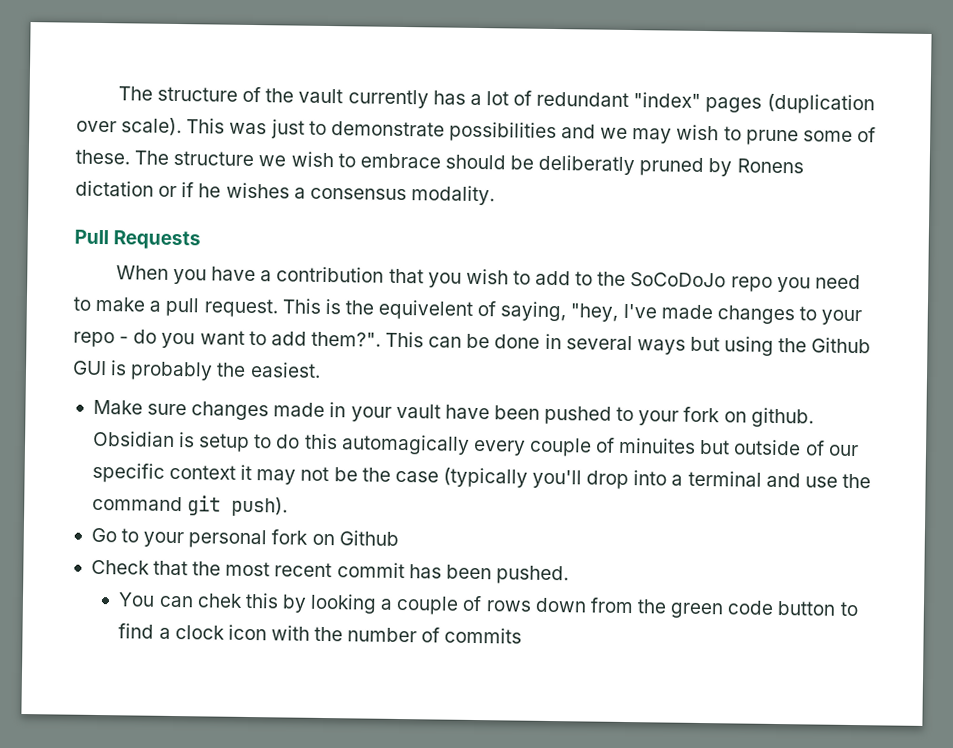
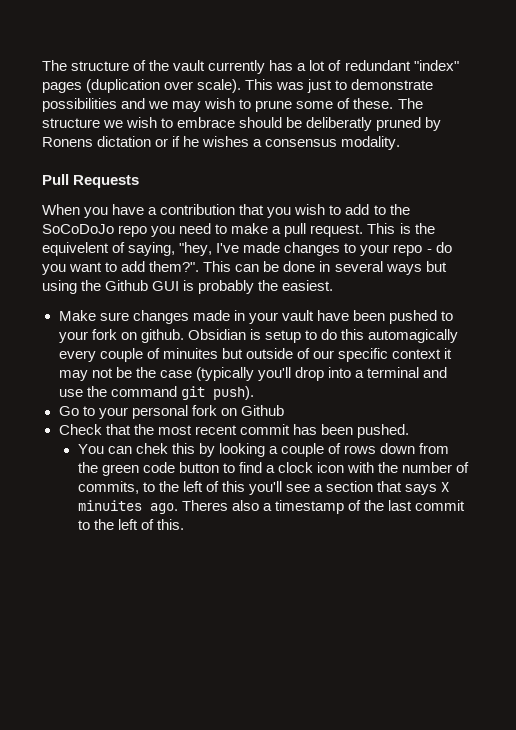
[444,627,523,644] commits -> [77,481,450,495] [77,500,466,514] [77,519,184,530] commits, to the left of this you'll see a section that says X minuites ago. Theres also a timestamp of the last commit to the left of this.

